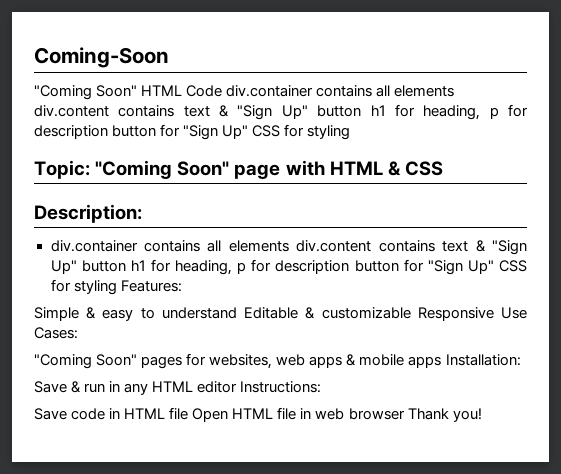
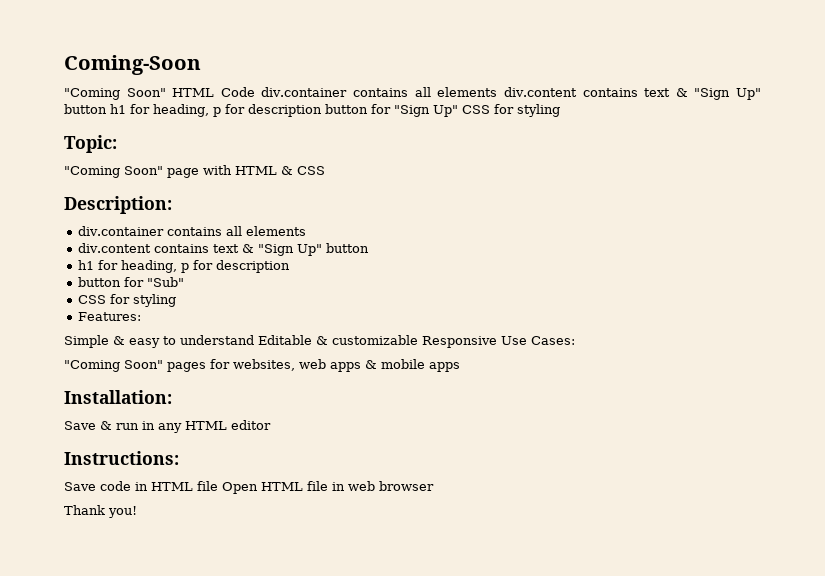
(90, 169) none -> (117, 144) //
[296,240,527,255] [50,259,527,275] [50,279,117,295] div.content contains text & "Sign Up" button h1 for heading, p for description button for "Sign Up" CSS for styling -> [78,243,370,256] [78,260,291,273] [78,277,185,287] [78,294,177,307] // div.content contains text & "Sign Up" button // h1 for heading, p for description // button for "Sub" // CSS for styling //
(442, 362) none -> (460, 367) //
(238, 387) none -> (271, 425) //
(405, 414) none -> (434, 486) //

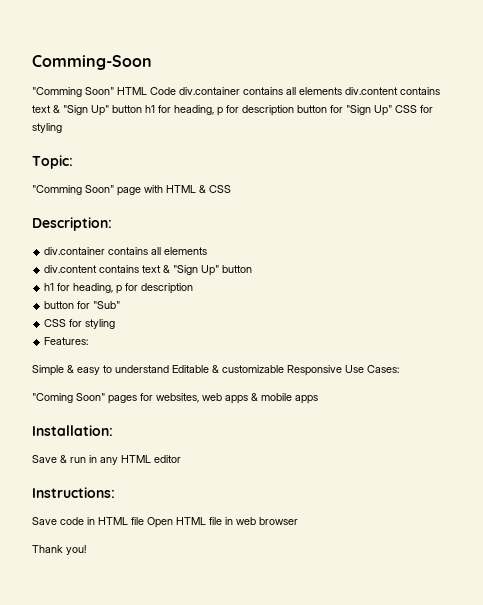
[64,55,201,75] [64,88,120,100] Coming-Soon // "Coming -> [32,55,152,70] [32,87,82,97] Comming-Soon // "Comming
[64,166,120,178] "Coming -> [32,185,82,195] "Comming

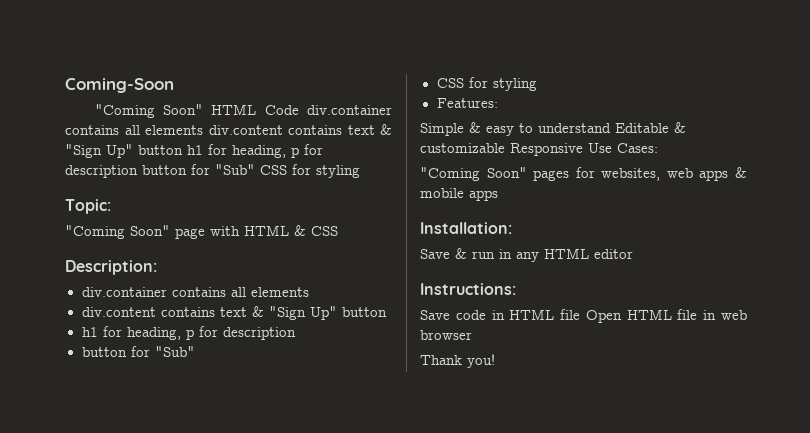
[32,55,152,70] [32,87,82,97] Comming-Soon // "Comming -> [65,78,174,93] [94,104,155,118] Coming-Soon // "Coming
[346,105,392,116] "Sign Up" -> [215,164,255,175] "Sub"
[32,185,82,195] "Comming -> [65,225,125,239] "Coming

